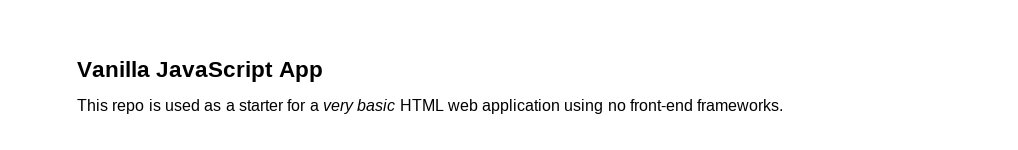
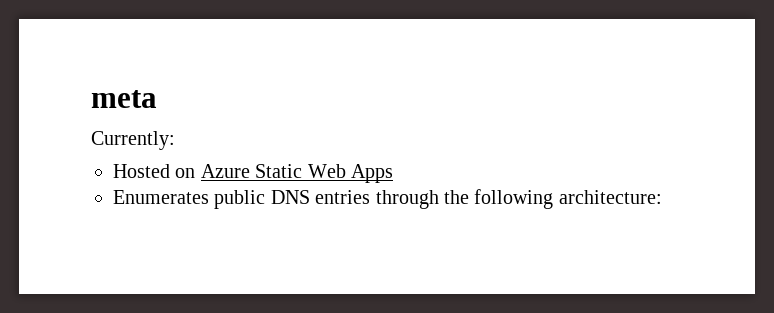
[77,61,324,82] [77,99,784,114] Vanilla JavaScript App // This repo is used as a starter for a very basic HTML web application using no front-end frameworks. -> [91,90,157,108] [91,131,175,150] [113,164,393,183] [113,189,662,209] meta // Currently: // Hosted on Azure Static Web Apps // Enumerates public DNS entries through the following architecture:

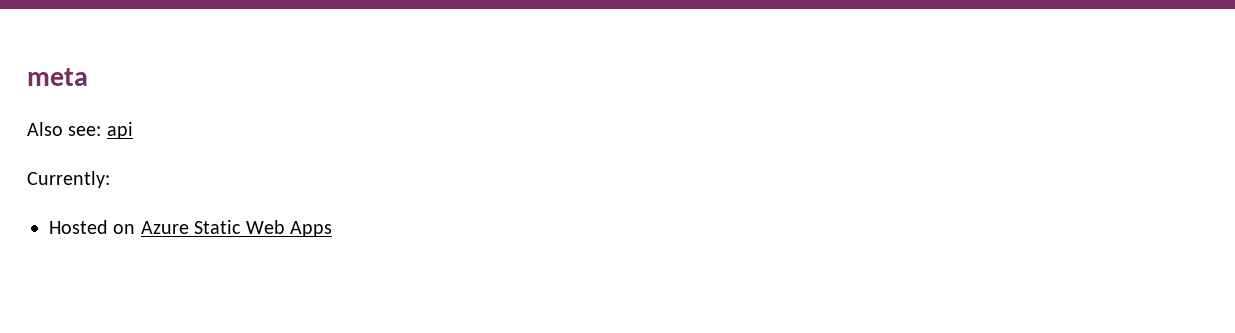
(157, 99) none -> [27,122,133,139] // Also see: api
[113,189,662,209] // Enumerates public DNS entries through the following architecture: -> (332, 229) none

